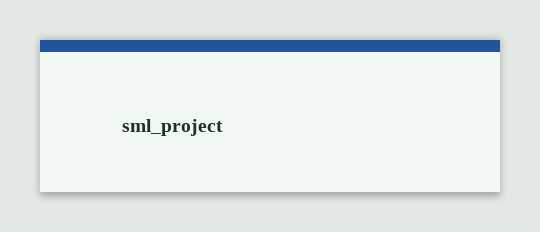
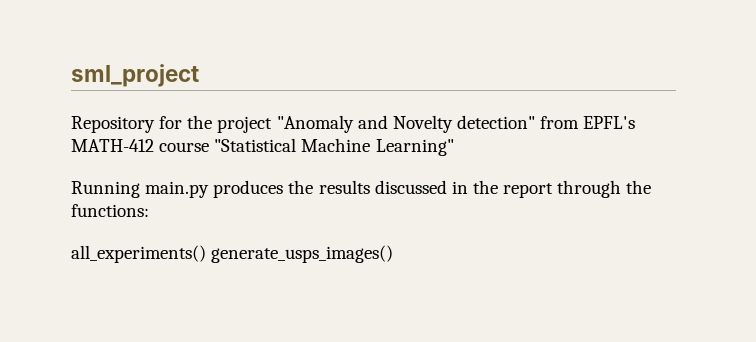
(223, 127) none -> [71,115,636,133] [71,138,454,156] [71,180,652,198] [71,204,149,217] [71,245,394,263] // Repository for the project "Anomaly and Novelty detection" from EPFL's MATH-412 course "Statistical Machine Learning" // Running main.py produces the results discussed in the report through the functions: // all_experiments() generate_usps_images()

